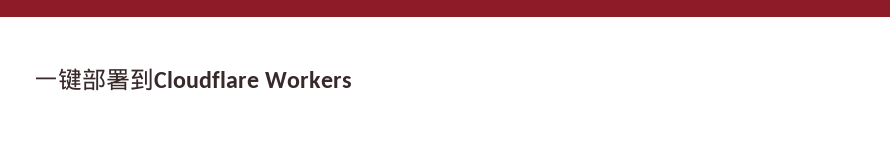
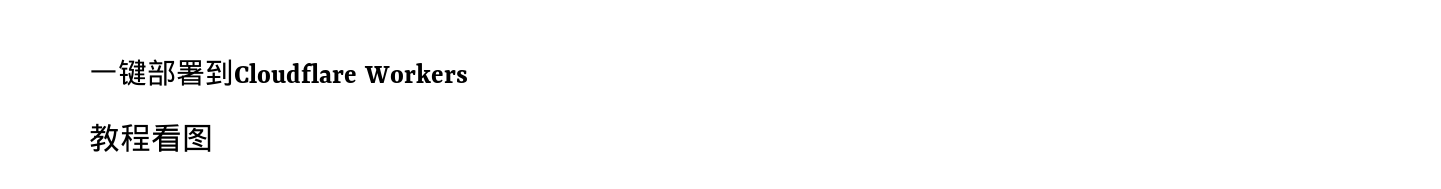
(353, 79) none -> [89,123,213,152] // 教程看图

